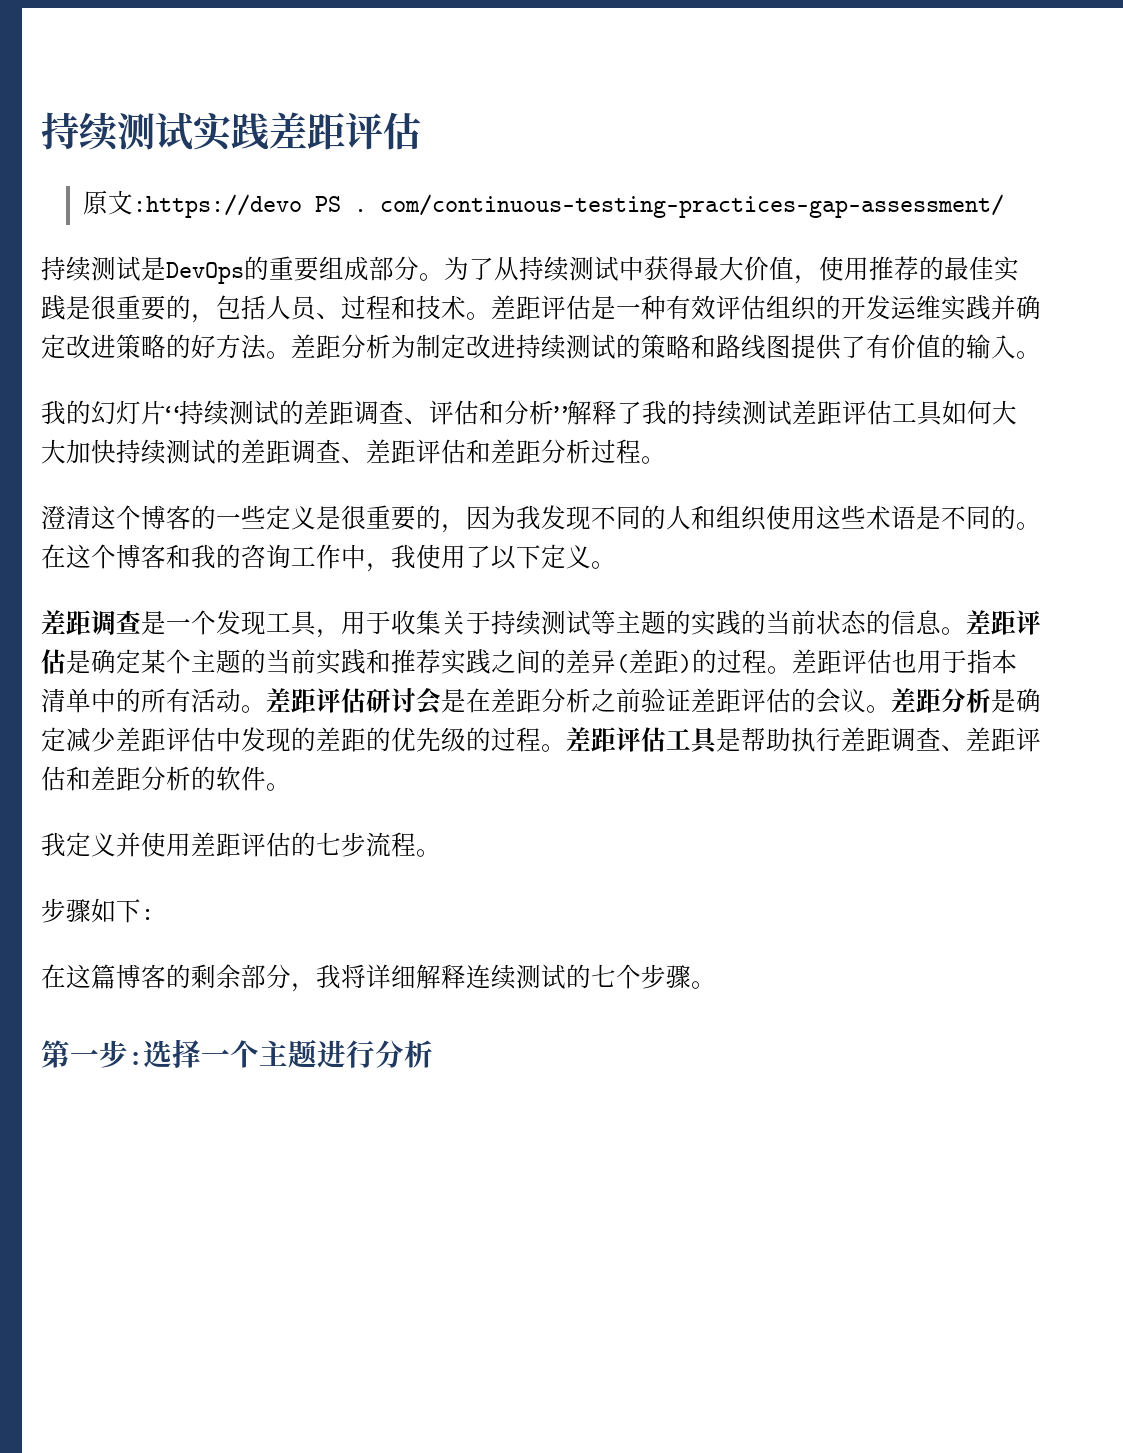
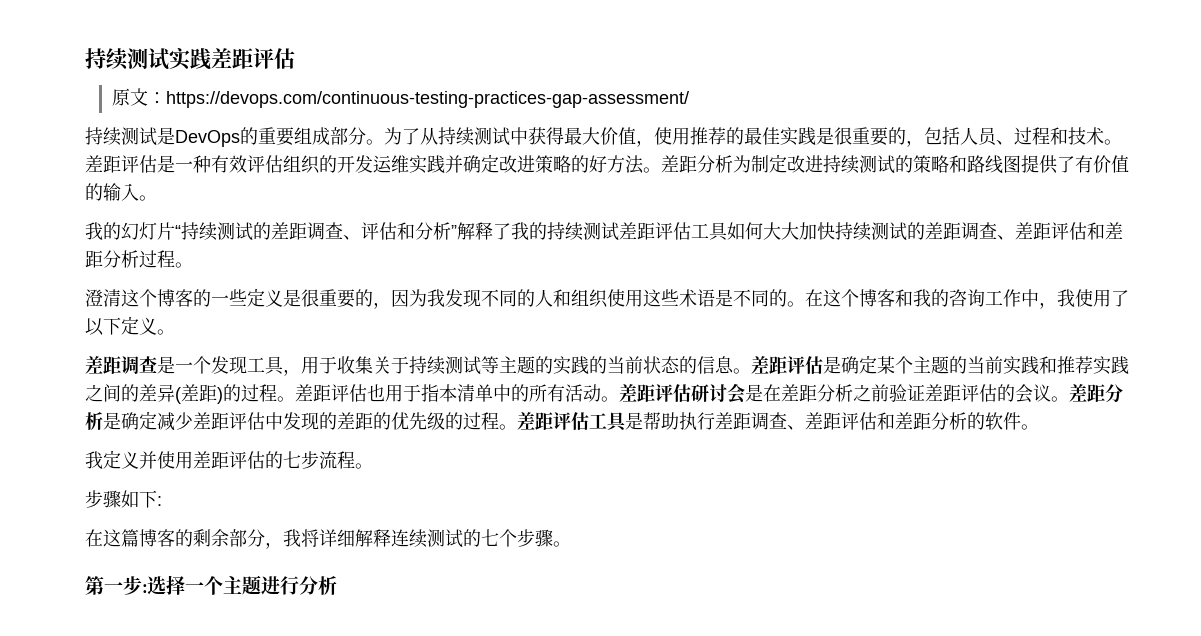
[133,194,1005,218] :https://devo PS . com/continuous-testing-practices-gap-assessment/ -> [147,91,689,108] ：https://devops.com/continuous-testing-practices-gap-assessment/

